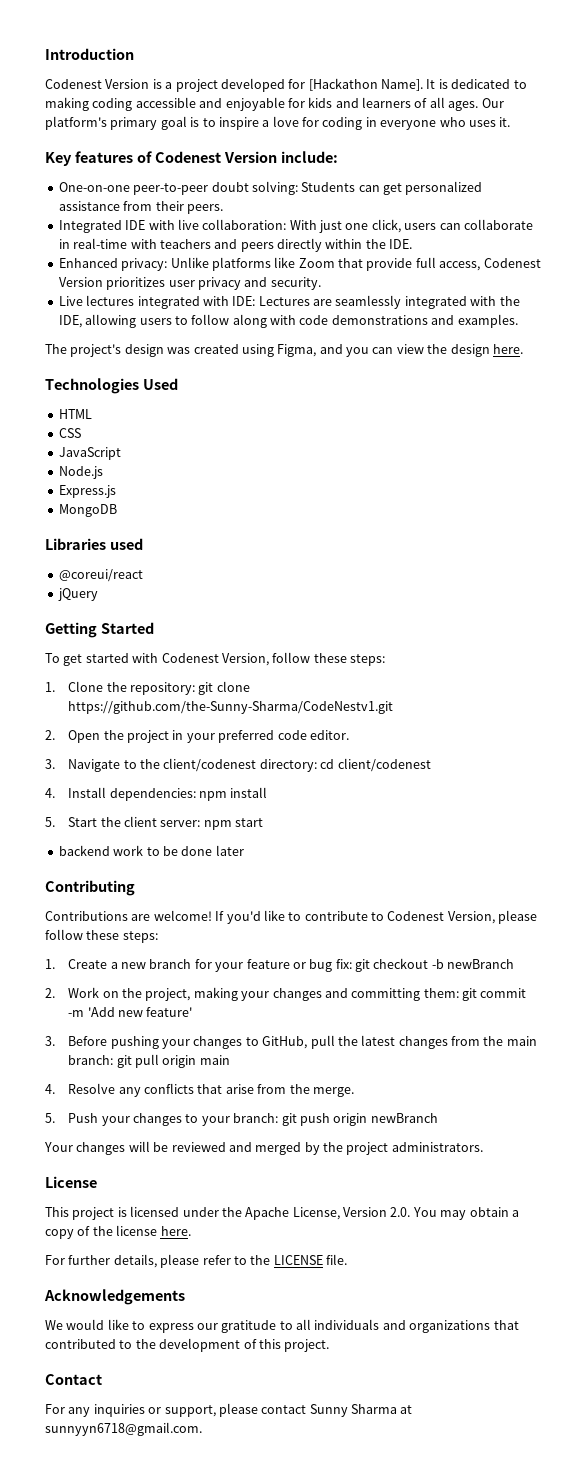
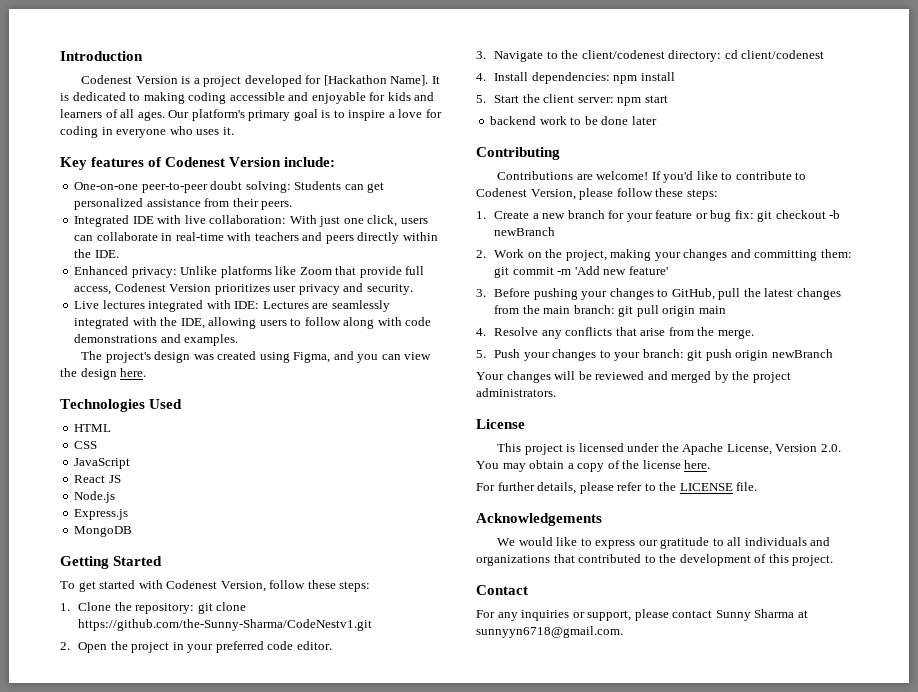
(121, 453) none -> [74,475,121,483] // React JS
[45,538,143,550] [58,569,143,582] [57,588,98,601] // Libraries used // @coreui/react // jQuery -> (133, 531) none

